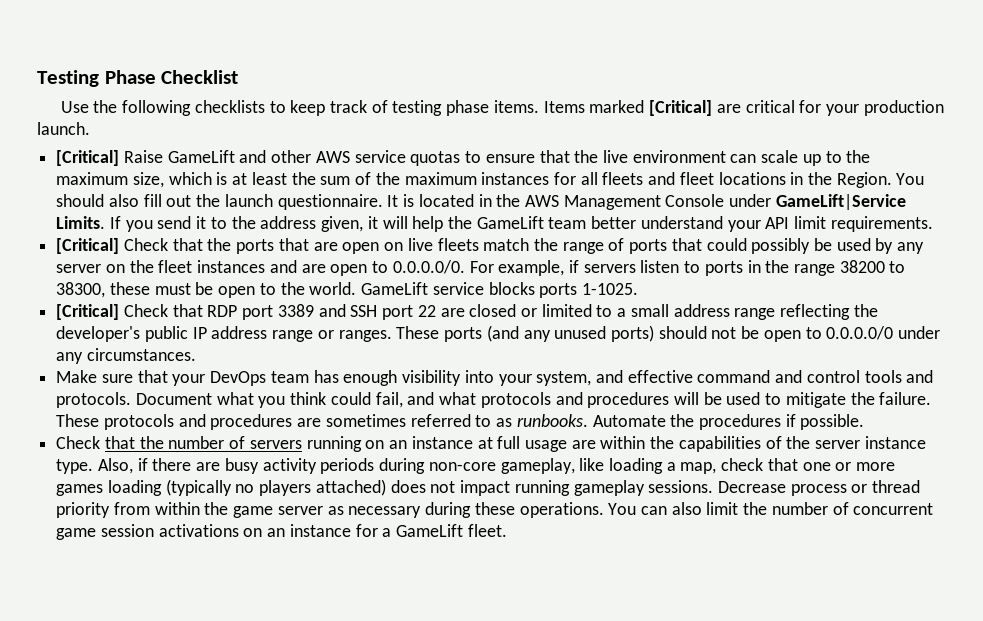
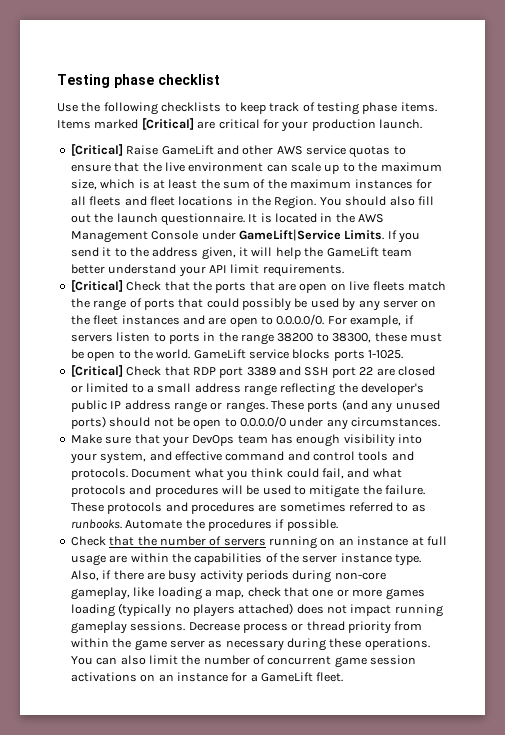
[104,70,239,84] Phase Checklist -> [113,74,220,88] phase checklist

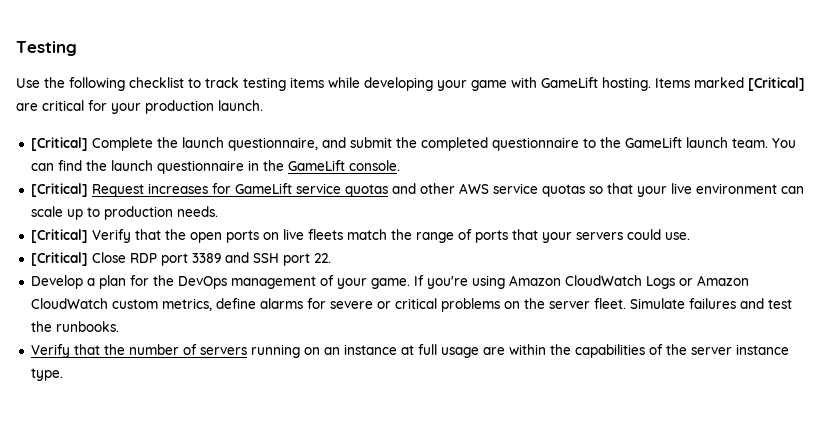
[113,74,220,88] phase checklist -> (77, 48) none
[161,102,437,115] checklists to keep track of testing phase items. -> [129,77,651,91] checklist to track testing items while developing your game with GameLift hosting.
[126,145,214,155] Raise GameLift -> [91,137,796,151] [30,160,400,174] [30,183,388,197] Complete the launch questionnaire, and submit the completed questionnaire to the GameLift launch team. You can find the launch questionnaire in the GameLift console. // [Critical] Request increases for GameLift service quotas
[393,146,406,155] [70,162,162,172] to ensure that the -> [588,183,667,197] so that your
[358,162,442,172] [70,179,432,190] [70,196,434,209] [70,213,385,226] [70,229,420,243] [70,247,412,260] [70,264,344,277] [70,280,328,293] the maximum size, which is at least the sum of the maximum instances for all fleets and fleet locations in the Region. You should also fill out the launch questionnaire. It is located in the AWS Management Console under GameLift|Service Limits. If you send it to the address given, it will help the GameLift team better understand your API limit requirements. // [Critical] Check that the ports that are open -> [103,206,218,220] [30,229,259,243] production needs. // [Critical] Verify that the open ports
[206,298,437,311] [70,314,414,327] [70,332,442,345] [70,349,404,361] [70,365,190,377] could possibly be used by any server on the fleet instances and are open to 0.0.0.0/0. For example, if servers listen to ports in the range 38200 to 38300, these must be open to the world. GameLift service blocks ports 1-1025. // [Critical] Check that -> [541,229,690,243] [30,252,126,266] your servers could use. // [Critical] Close
[359,366,435,376] [70,383,425,396] [70,399,440,413] [70,416,441,430] [70,434,423,447] [69,451,414,464] [70,468,402,481] [70,485,426,498] [70,502,426,514] [70,519,338,531] [70,536,106,546] 22 are closed or limited to a small address range reflecting the developer's public IP address range or ranges. These ports (and any unused ports) should not be open to 0.0.0.0/0 under any circumstances. // Make sure that your DevOps team has enough visibility into your system, and effective command and control tools and protocols. Document what you think could fail, and what protocols and procedures will be used to mitigate the failure. These protocols and procedures are sometimes referred to as runbooks. Automate the procedures if possible. // Check -> [313,253,331,263] [30,275,749,289] [30,298,792,312] [30,321,119,332] [30,344,70,358] 22. // Develop a plan for the DevOps management of your game. If you're using Amazon CloudWatch Logs or Amazon CloudWatch custom metrics, define alarms for severe or critical problems on the server fleet. Simulate failures and test the runbooks. // Verify
[70,570,386,583] [70,587,425,600] [70,603,443,617] [70,621,423,634] [70,638,430,651] [70,655,417,668] [70,672,344,682] Also, if there are busy activity periods during non-core gameplay, like loading a map, check that one or more games loading (typically no players attached) does not impact running gameplay sessions. Decrease process or thread priority from within the game server as necessary during these operations. You can also limit the number of concurrent game session activations on an instance for a GameLift fleet. -> (63, 374) none

